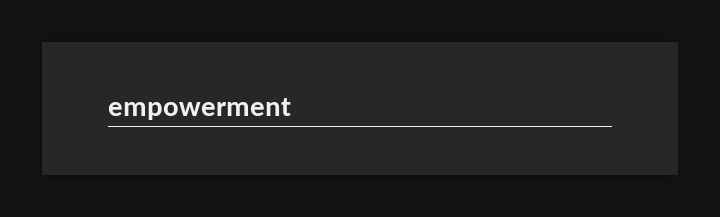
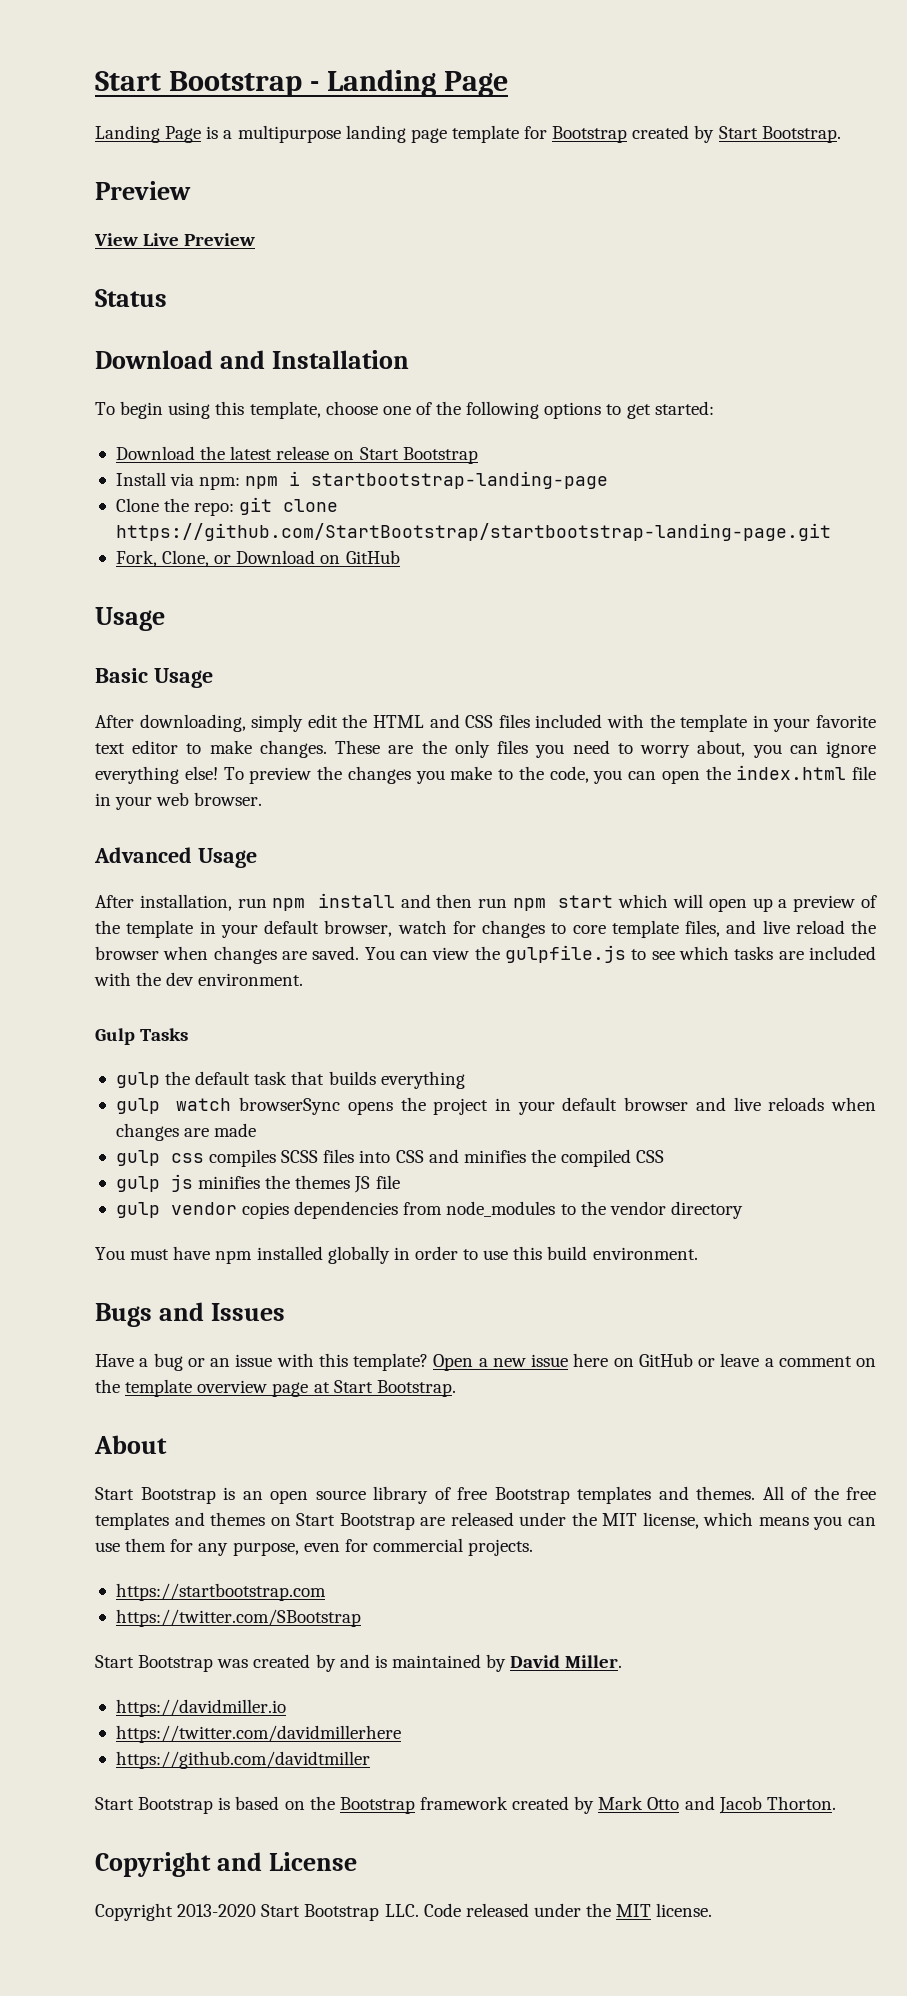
[108,98,291,120] empowerment -> [95,69,508,97] [95,125,841,143] [95,181,191,200] [94,233,256,246] [95,289,167,307] [95,350,409,369] [95,401,714,419] [115,446,478,464] [115,471,609,490] [115,497,339,516] [115,523,831,541] [115,550,400,567] [95,607,165,631] [95,668,213,688] [95,714,877,732] [95,740,877,758] [95,765,876,784] [95,792,263,810] [94,847,257,868] [95,893,878,912] [95,920,876,938] [95,945,877,964] [94,972,304,986] [95,1028,189,1045] [115,1071,465,1089] [115,1097,876,1115] [115,1123,257,1141] [115,1149,665,1167] [115,1174,400,1193] [115,1201,743,1219] [95,1246,698,1264] [95,1302,285,1327] [95,1353,876,1371] [95,1379,456,1397] [94,1435,167,1454] [95,1486,876,1504] [95,1512,876,1530] [95,1538,534,1556] [115,1583,326,1601] [115,1609,361,1627] [95,1654,623,1672] [115,1699,286,1717] [115,1725,401,1743] [115,1751,370,1769] [95,1796,836,1814] [95,1852,357,1877] [95,1903,713,1921] Start Bootstrap - Landing Page // Landing Page is a multipurpose landing page template for Bootstrap created by Start Bootstrap. // Preview // View Live Preview // Status // Download and Installation // To begin using this template, choose one of the following options to get started: // Download the latest release on Start Bootstrap // Install via npm: npm i startbootstrap-landing-page // Clone the repo: git clone https://github.com/StartBootstrap/startbootstrap-landing-page.git // Fork, Clone, or Download on GitHub // Usage // Basic Usage // After downloading, simply edit the HTML and CSS files included with the template in your favorite text editor to make changes. These are the only files you need to worry about, you can ignore everything else! To preview the changes you make to the code, you can open the index.html file in your web browser. // Advanced Usage // After installation, run npm install and then run npm start which will open up a preview of the template in your default browser, watch for changes to core template files, and live reload the browser when changes are saved. You can view the gulpfile.js to see which tasks are included with the dev environment. // Gulp Tasks // gulp the default task that builds everything // gulp watch browserSync opens the project in your default browser and live reloads when changes are made // gulp css compiles SCSS files into CSS and minifies the compiled CSS // gulp js minifies the themes JS file // gulp vendor copies dependencies from node_modules to the vendor directory // You must have npm installed globally in order to use this build environment. // Bugs and Issues // Have a bug or an issue with this template? Open a new issue here on GitHub or leave a comment on the template overview page at Start Bootstrap. // About // Start Bootstrap is an open source library of free Bootstrap templates and themes. All of the free templates and themes on Start Bootstrap are released under the MIT license, which means you can use them for any purpose, even for commercial projects. // https://startbootstrap.com // https://twitter.com/SBootstrap // Start Bootstrap was created by and is maintained by David Miller. // https://davidmiller.io // https://twitter.com/davidmillerhere // https://github.com/davidtmiller // Start Bootstrap is based on the Bootstrap framework created by Mark Otto and Jacob Thorton. // Copyright and License // Copyright 2013-2020 Start Bootstrap LLC. Code released under the MIT license.

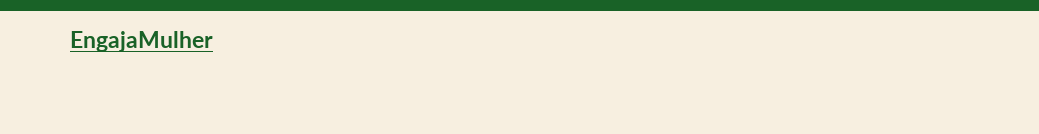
[95,69,508,97] [95,125,841,143] [95,181,191,200] [94,233,256,246] [95,289,167,307] [95,350,409,369] [95,401,714,419] [115,446,478,464] [115,471,609,490] [115,497,339,516] [115,523,831,541] [115,550,400,567] [95,607,165,631] [95,668,213,688] [95,714,877,732] [95,740,877,758] [95,765,876,784] [95,792,263,810] [94,847,257,868] [95,893,878,912] [95,920,876,938] [95,945,877,964] [94,972,304,986] [95,1028,189,1045] [115,1071,465,1089] [115,1097,876,1115] [115,1123,257,1141] [115,1149,665,1167] [115,1174,400,1193] [115,1201,743,1219] [95,1246,698,1264] [95,1302,285,1327] [95,1353,876,1371] [95,1379,456,1397] [94,1435,167,1454] [95,1486,876,1504] [95,1512,876,1530] [95,1538,534,1556] [115,1583,326,1601] [115,1609,361,1627] [95,1654,623,1672] [115,1699,286,1717] [115,1725,401,1743] [115,1751,370,1769] [95,1796,836,1814] [95,1852,357,1877] [95,1903,713,1921] Start Bootstrap - Landing Page // Landing Page is a multipurpose landing page template for Bootstrap created by Start Bootstrap. // Preview // View Live Preview // Status // Download and Installation // To begin using this template, choose one of the following options to get started: // Download the latest release on Start Bootstrap // Install via npm: npm i startbootstrap-landing-page // Clone the repo: git clone https://github.com/StartBootstrap/startbootstrap-landing-page.git // Fork, Clone, or Download on GitHub // Usage // Basic Usage // After downloading, simply edit the HTML and CSS files included with the template in your favorite text editor to make changes. These are the only files you need to worry about, you can ignore everything else! To preview the changes you make to the code, you can open the index.html file in your web browser. // Advanced Usage // After installation, run npm install and then run npm start which will open up a preview of the template in your default browser, watch for changes to core template files, and live reload the browser when changes are saved. You can view the gulpfile.js to see which tasks are included with the dev environment. // Gulp Tasks // gulp the default task that builds everything // gulp watch browserSync opens the project in your default browser and live reloads when changes are made // gulp css compiles SCSS files into CSS and minifies the compiled CSS // gulp js minifies the themes JS file // gulp vendor copies dependencies from node_modules to the vendor directory // You must have npm installed globally in order to use this build environment. // Bugs and Issues // Have a bug or an issue with this template? Open a new issue here on GitHub or leave a comment on the template overview page at Start Bootstrap. // About // Start Bootstrap is an open source library of free Bootstrap templates and themes. All of the free templates and themes on Start Bootstrap are released under the MIT license, which means you can use them for any purpose, even for commercial projects. // https://startbootstrap.com // https://twitter.com/SBootstrap // Start Bootstrap was created by and is maintained by David Miller. // https://davidmiller.io // https://twitter.com/davidmillerhere // https://github.com/davidtmiller // Start Bootstrap is based on the Bootstrap framework created by Mark Otto and Jacob Thorton. // Copyright and License // Copyright 2013-2020 Start Bootstrap LLC. Code released under the MIT license. -> [70,31,213,52] EngajaMulher

